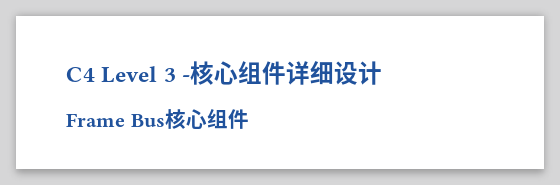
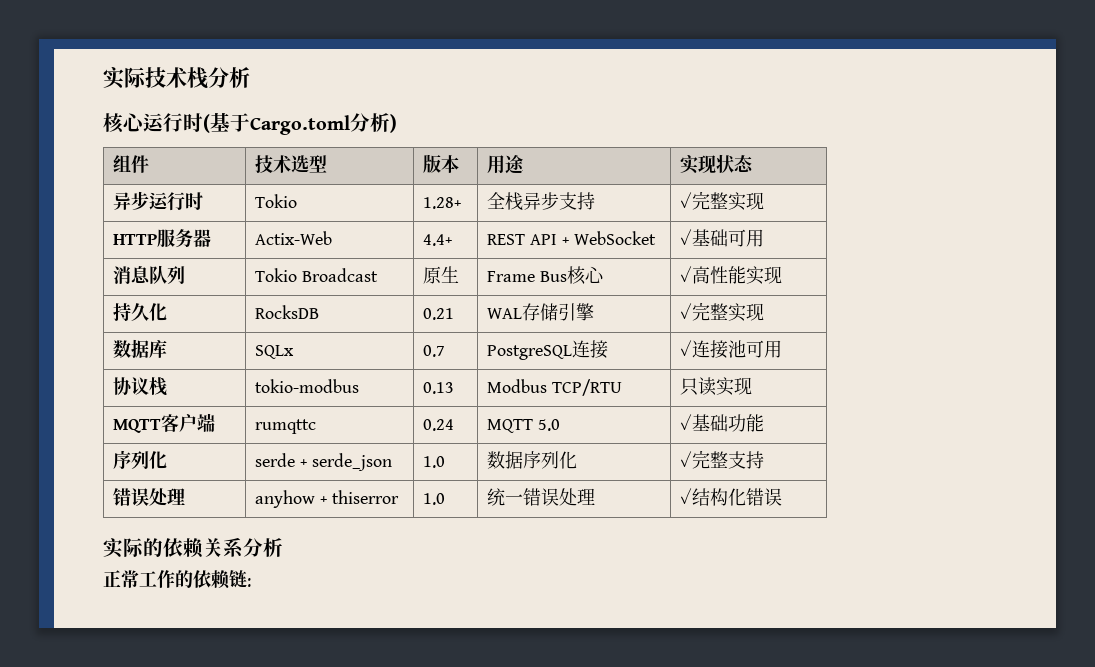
[66,61,383,85] [66,109,249,129] C4 Level 3 -核心组件详细设计 // Frame Bus核心组件 -> [103,67,250,89] [103,112,397,135] [113,155,150,173] [255,155,328,173] [423,154,460,173] [487,155,525,174] [680,154,755,174] [113,191,204,211] [255,194,298,208] [423,197,462,209] [487,192,596,211] [680,191,765,211] [113,229,212,248] [255,231,333,245] [423,234,453,246] [487,231,656,245] [680,229,765,247] [113,265,186,285] [255,268,379,282] [423,266,460,284] [487,266,605,285] [680,266,783,285] [113,303,168,321] [255,305,320,319] [423,308,455,320] [487,303,595,321] [680,302,765,322] [113,339,168,358] [255,345,295,359] [423,345,446,357] [487,340,609,360] [680,340,783,359] [113,377,168,396] [255,379,360,393] [423,382,455,394] [487,379,623,396] [680,377,753,396] [113,413,216,433] [255,419,317,434] [423,419,455,431] [487,419,561,433] [680,414,765,432] [113,450,168,470] [255,453,393,471] [423,456,446,468] [487,451,578,469] [680,450,765,469] [113,488,186,506] [255,490,400,508] [423,493,446,505] [487,488,596,506] [680,488,783,506] [103,537,283,558] [103,570,251,589] 实际技术栈分析 // 核心运行时(基于Cargo.toml分析) // 组件 | 技术选型 | 版本 | 用途 | 实现状态 // 异步运行时 | Tokio | 1.28+ | 全栈异步支持 | ✓完整实现 // HTTP服务器 | Actix-Web | 4.4+ | REST API + WebSocket | ✓基础可用 // 消息队列 | Tokio Broadcast | 原生 | Frame Bus核心 | ✓高性能实现 // 持久化 | RocksDB | 0.21 | WAL存储引擎 | ✓完整实现 // 数据库 | SQLx | 0.7 | PostgreSQL连接 | ✓连接池可用 // 协议栈 | tokio-modbus | 0.13 | Modbus TCP/RTU | 只读实现 // MQTT客户端 | rumqttc | 0.24 | MQTT 5.0 | ✓基础功能 // 序列化 | serde + serde_json | 1.0 | 数据序列化 | ✓完整支持 // 错误处理 | anyhow + thiserror | 1.0 | 统一错误处理 | ✓结构化错误 // 实际的依赖关系分析 // 正常工作的依赖链:

